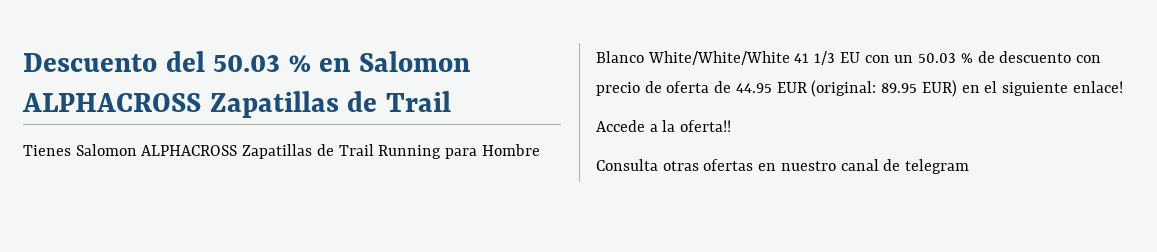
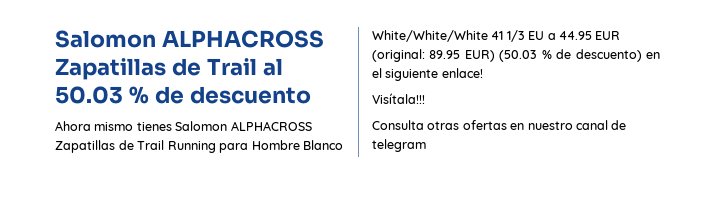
[23,51,470,72] [22,91,451,118] [23,145,71,156] Descuento del 50.03 % en Salomon ALPHACROSS Zapatillas de Trail // Tienes -> [55,30,324,48] [55,58,283,80] [55,86,311,104] [55,121,172,131] Salomon ALPHACROSS Zapatillas de Trail al 50.03 % de descuento // Ahora mismo tienes
[864,51,1101,63] [596,81,732,96] con un 50.03 % de descuento con precio de oferta de -> [547,33,556,40] a
(957, 88) none -> [499,49,642,62] (50.03 % de descuento)
[596,120,732,132] Accede a la oferta!! -> [372,93,425,104] Visítala!!!

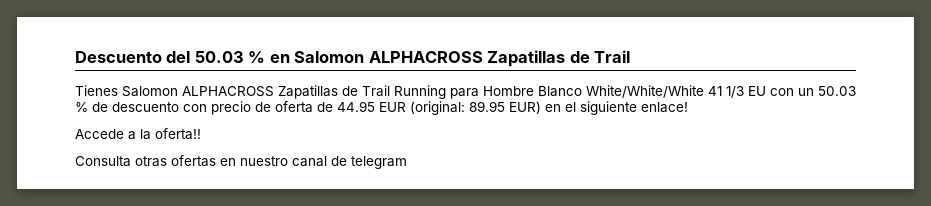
[55,30,324,48] [55,58,283,80] [55,86,311,104] [55,121,172,131] Salomon ALPHACROSS Zapatillas de Trail al 50.03 % de descuento // Ahora mismo tienes -> [75,50,631,67] [75,85,118,96] Descuento del 50.03 % en Salomon ALPHACROSS Zapatillas de Trail // Tienes
[547,33,556,40] a -> [770,86,856,96] [75,101,333,115] con un 50.03 % de descuento con precio de oferta de
[499,49,642,62] (50.03 % de descuento) -> (541, 107) none
[372,93,425,104] Visítala!!! -> [75,128,201,140] Accede a la oferta!!

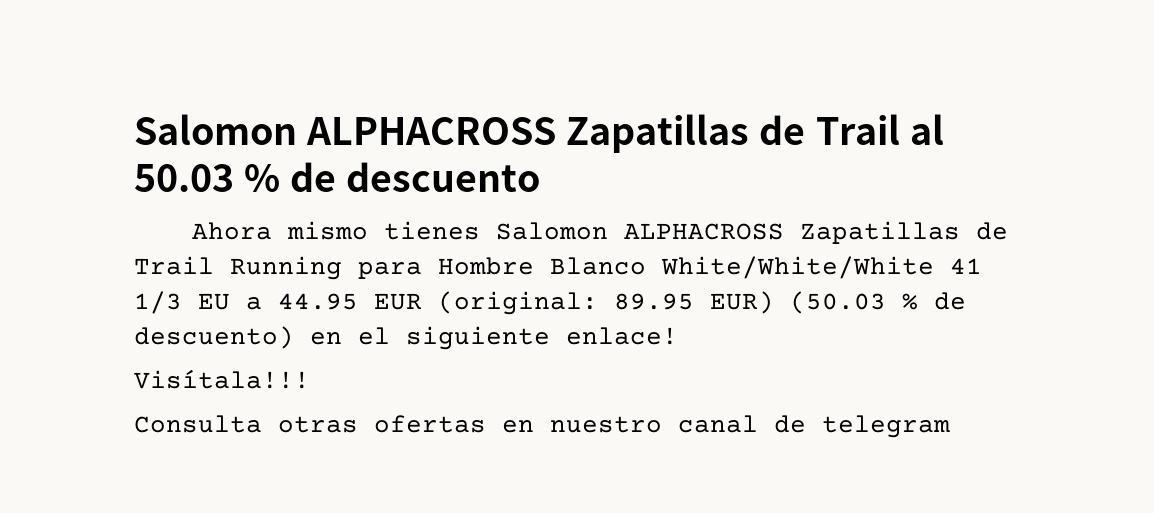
[75,50,631,67] [75,85,118,96] Descuento del 50.03 % en Salomon ALPHACROSS Zapatillas de Trail // Tienes -> [134,114,944,153] [134,162,541,192] [192,221,481,240] Salomon ALPHACROSS Zapatillas de Trail al 50.03 % de descuento // Ahora mismo tienes
[770,86,856,96] [75,101,333,115] con un 50.03 % de descuento con precio de oferta de -> [246,297,262,310] a
(541, 107) none -> [790,291,966,314] [134,326,294,349] (50.03 % de descuento)
[75,128,201,140] Accede a la oferta!! -> [134,369,310,389] Visítala!!!

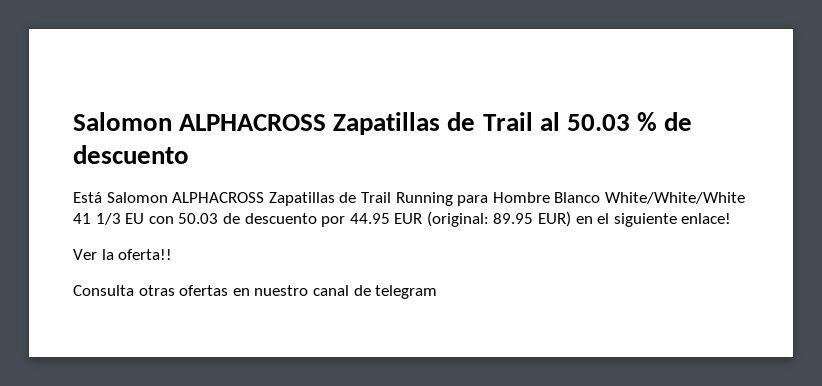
[192,221,481,240] Ahora mismo tienes -> [73,192,102,203] Está
[246,297,262,310] a -> [148,213,346,227] con 50.03 de descuento por
[790,291,966,314] [134,326,294,349] (50.03 % de descuento) -> (572, 219) none
[134,369,310,389] Visítala!!! -> [73,249,173,260] Ver la oferta!!

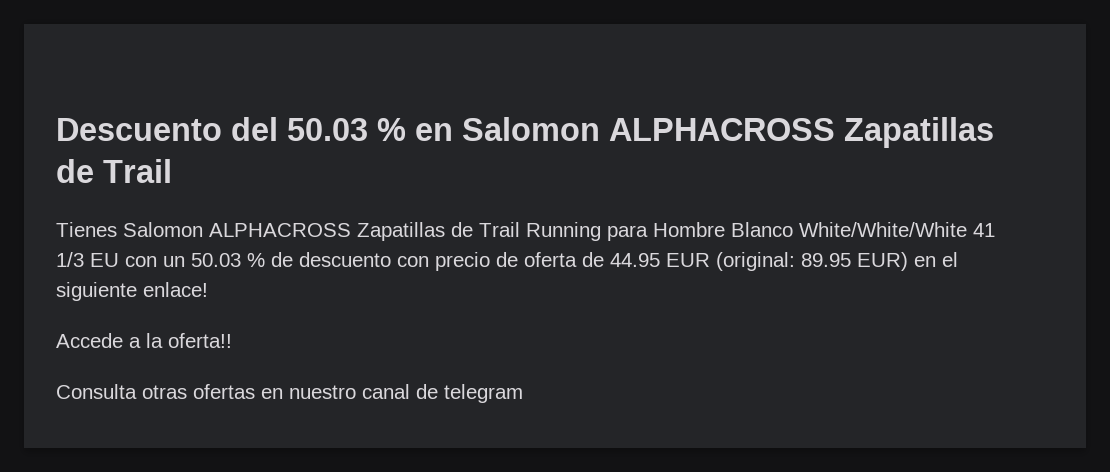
[73,112,693,135] [73,145,189,164] [73,192,102,203] Salomon ALPHACROSS Zapatillas de Trail al 50.03 % de descuento // Está -> [56,117,994,148] [56,159,172,183] [56,222,117,237] Descuento del 50.03 % en Salomon ALPHACROSS Zapatillas de Trail // Tienes
[178,213,346,227] 50.03 de descuento por -> [163,252,604,271] un 50.03 % de descuento con precio de oferta de
[73,249,97,260] Ver -> [56,333,141,348] Accede a

